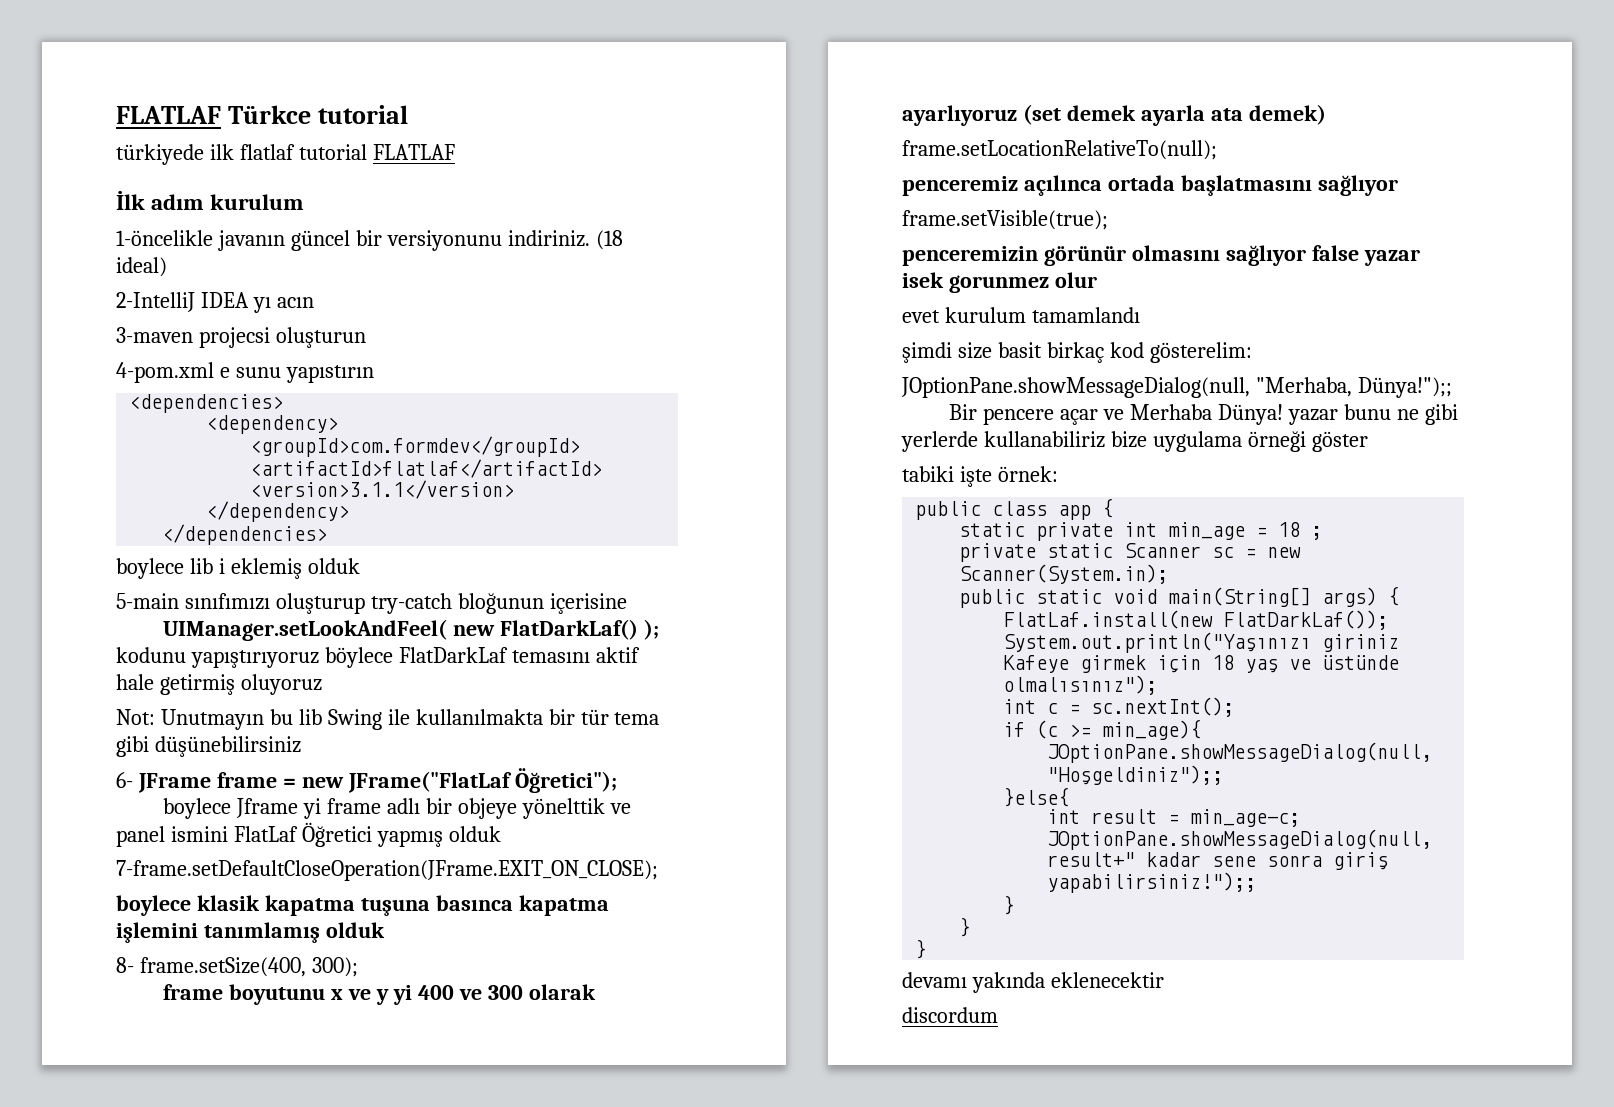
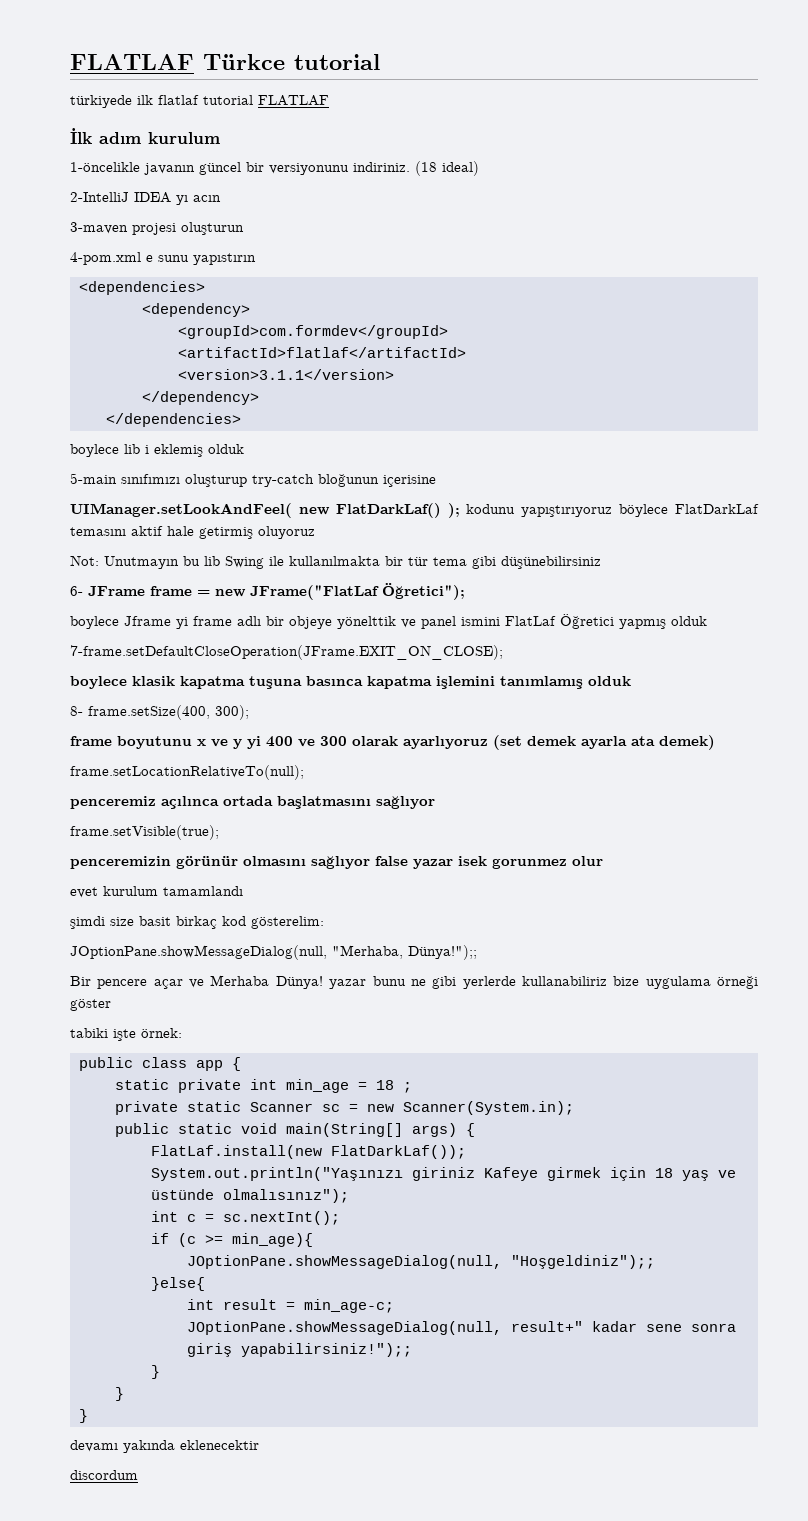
[198,327,270,348] projecsi -> [132,223,176,235] projesi

